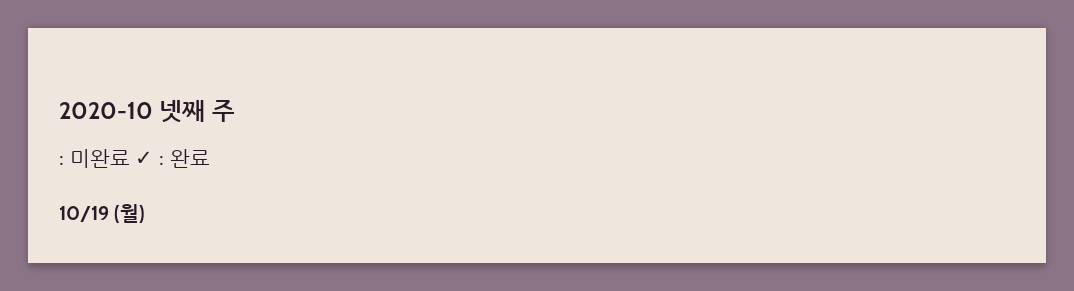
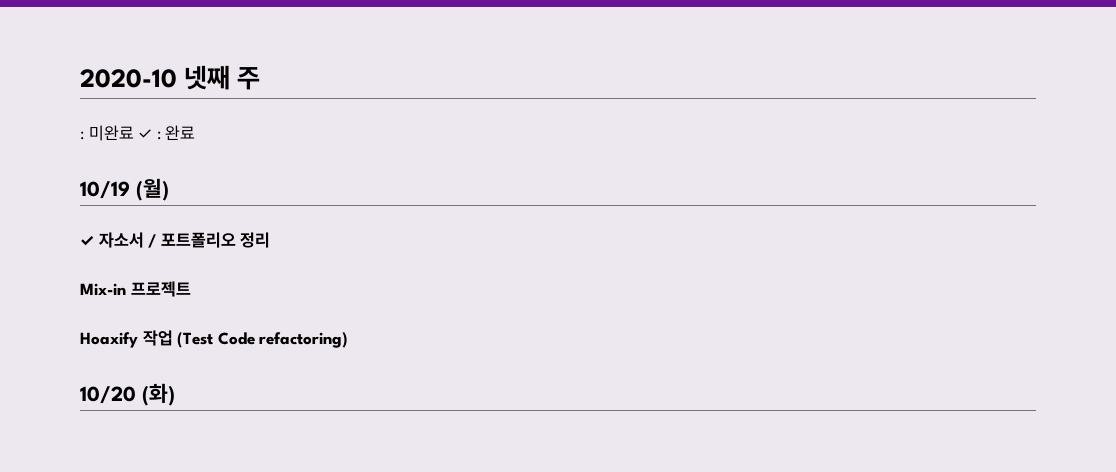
(146, 213) none -> [80,232,271,248] [80,281,191,297] [80,330,349,348] [80,383,175,406] // ✓ 자소서 / 포트폴리오 정리 // Mix-in 프로젝트 // Hoaxify 작업 (Test Code refactoring) // 10/20 (화)

